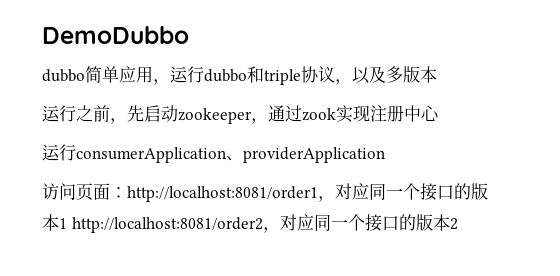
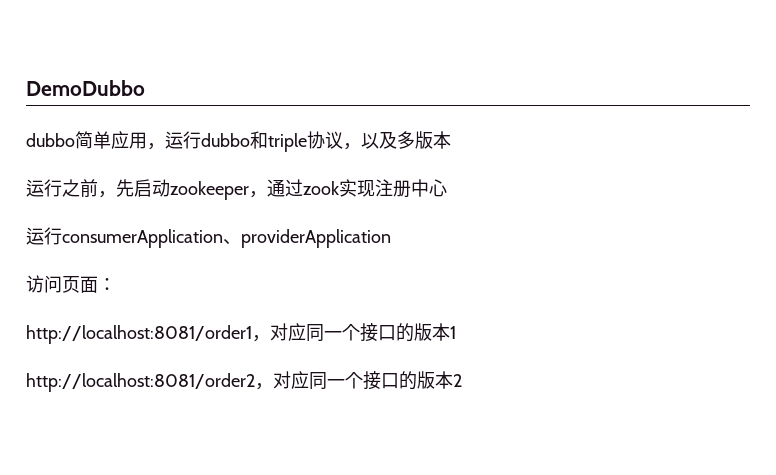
(127, 192) none -> (116, 284) //
(67, 223) none -> (456, 332) //

